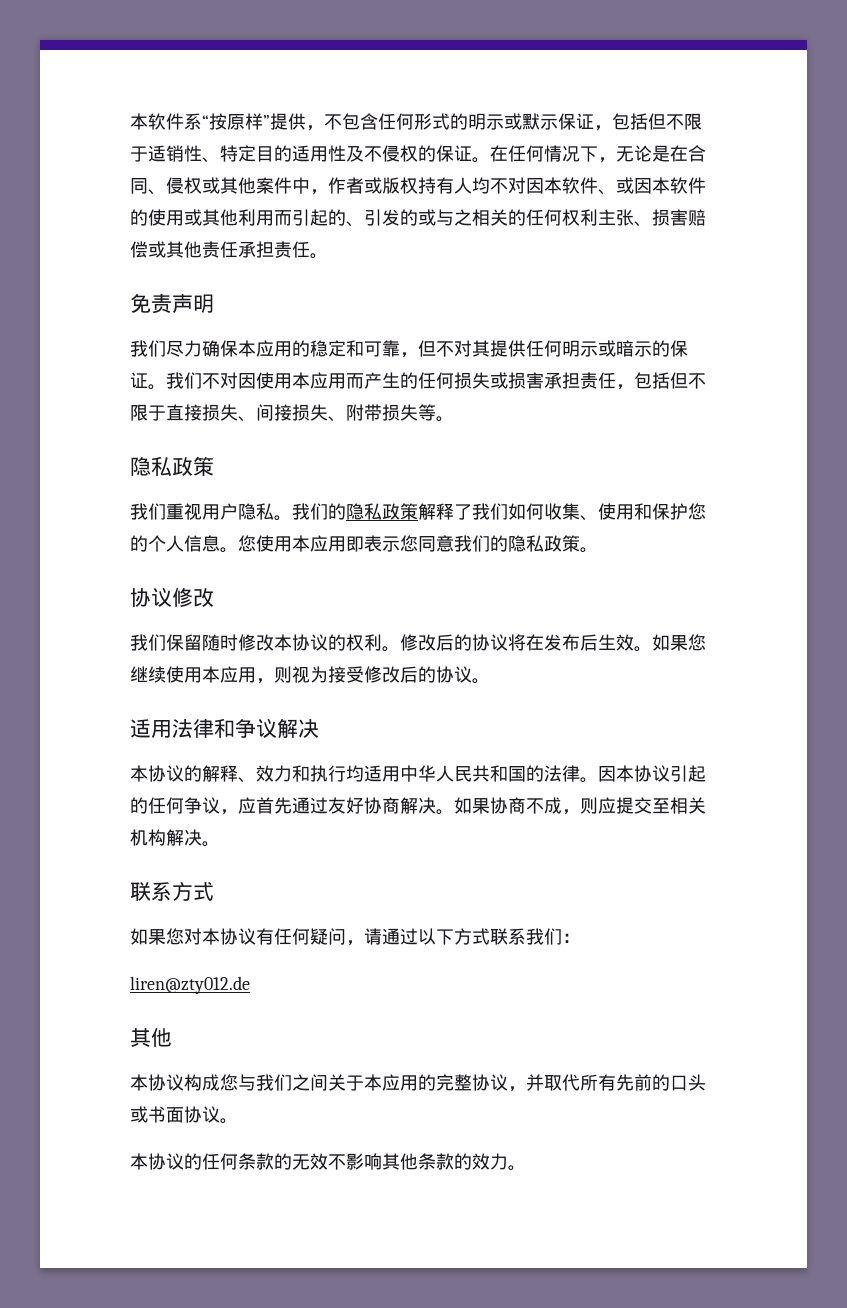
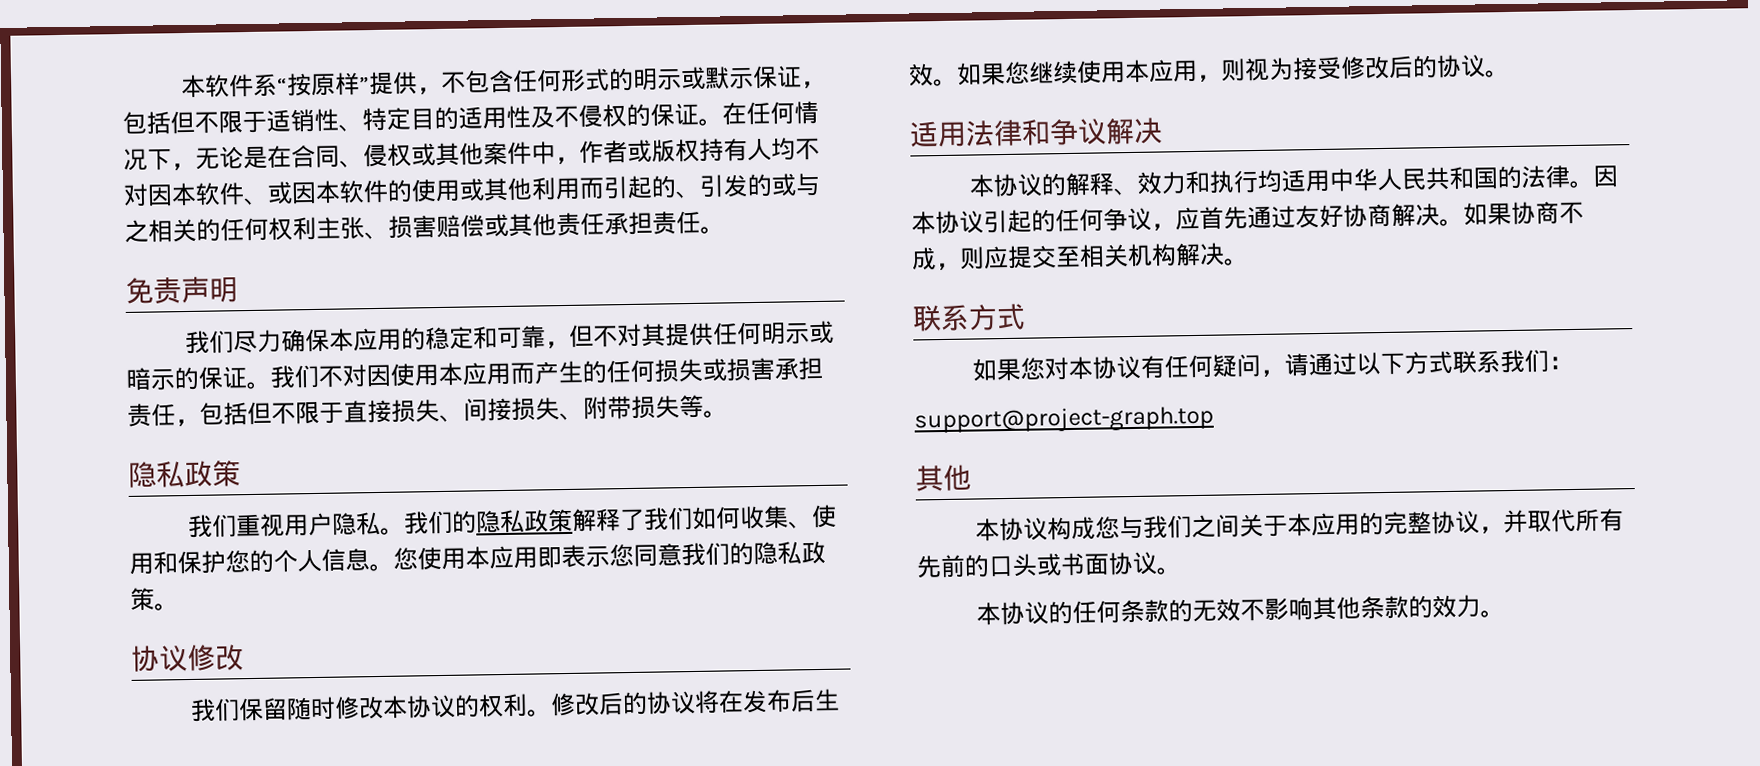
[130,976,250,994] liren@zty012.de -> [914,405,1214,434] support@project-graph.top

